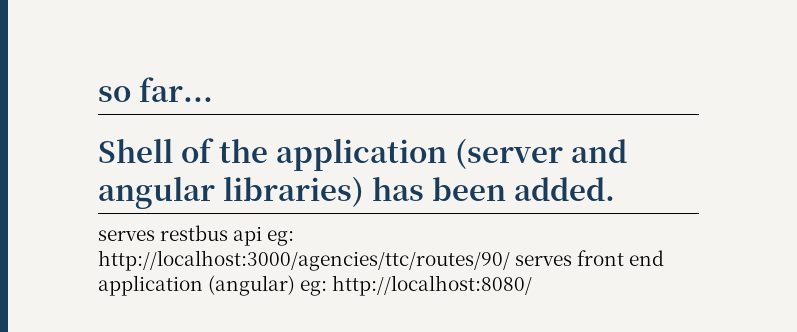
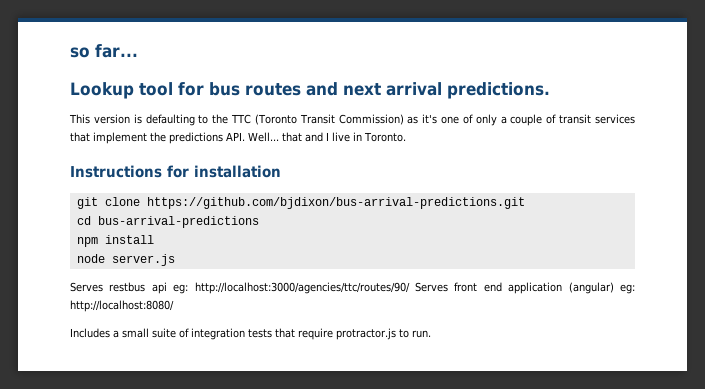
[98,138,627,171] [98,176,615,209] [98,230,155,241] Shell of the application (server and angular libraries) has been added. // serves -> [70,82,550,99] [69,114,635,126] [70,132,406,144] [70,165,281,178] [76,197,525,209] [76,216,259,228] [76,235,154,247] [76,254,175,266] [70,282,103,292] Lookup tool for bus routes and next arrival predictions. // This version is defaulting to the TTC (Toronto Transit Commission) as it's one of only a couple of transit services that implement the predictions API. Well... that and I live in Toronto. // Instructions for installation // git clone https://github.com/bjdixon/bus-arrival-predictions.git // cd bus-arrival-predictions // npm install // node server.js // Serves
[515,255,573,266] serves -> [415,282,448,292] Serves
(533, 285) none -> [70,328,431,340] // Includes a small suite of integration tests that require protractor.js to run.

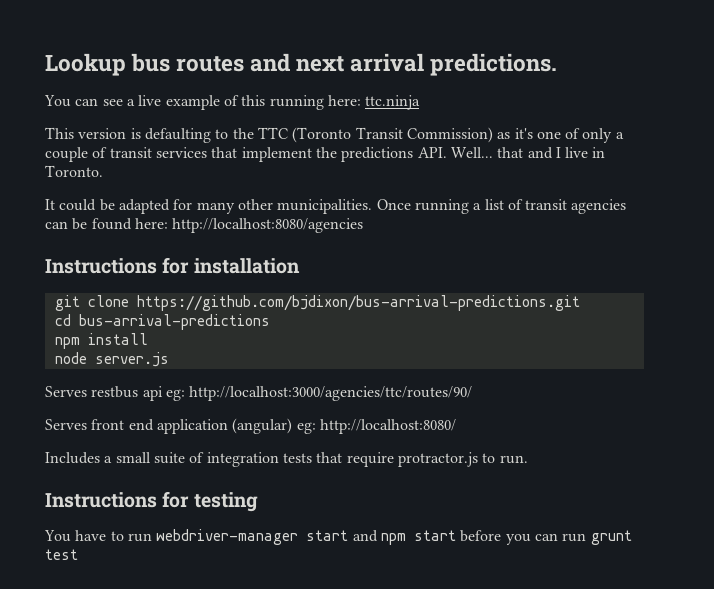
[70,44,138,58] [70,82,204,99] so far... // Lookup tool for -> [45,53,126,76] Lookup
(550, 90) none -> [44,95,421,110] // You can see a live example of this running here: ttc.ninja
(406, 137) none -> [45,199,627,214] [45,218,364,233] // It could be adapted for many other municipalities. Once running a list of transit agencies can be found here: http://localhost:8080/agencies
(410, 288) none -> (473, 393) //
(431, 334) none -> [45,491,258,512] [44,529,632,545] [45,549,78,560] // Instructions for testing // You have to run webdriver-manager start and npm start before you can run grunt test

